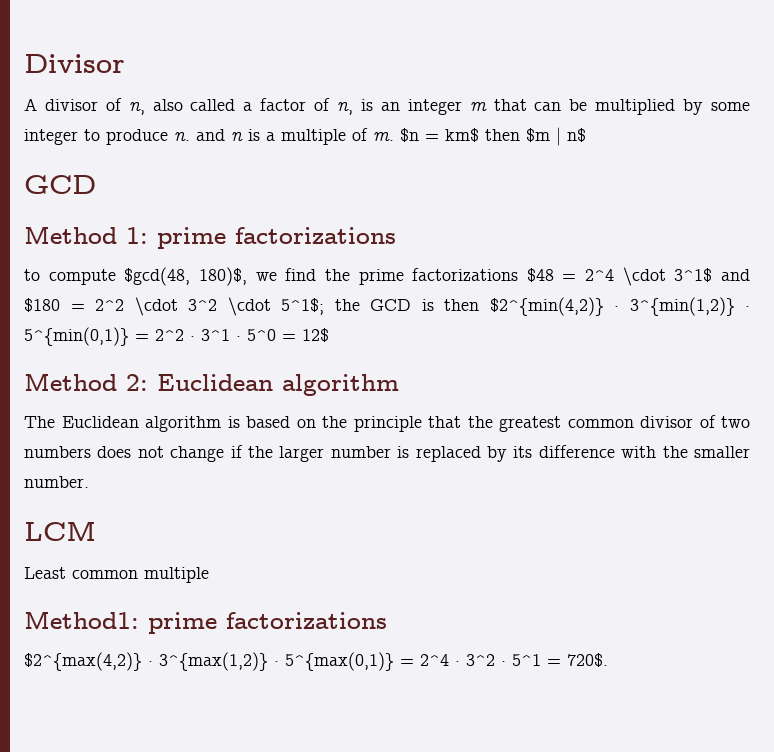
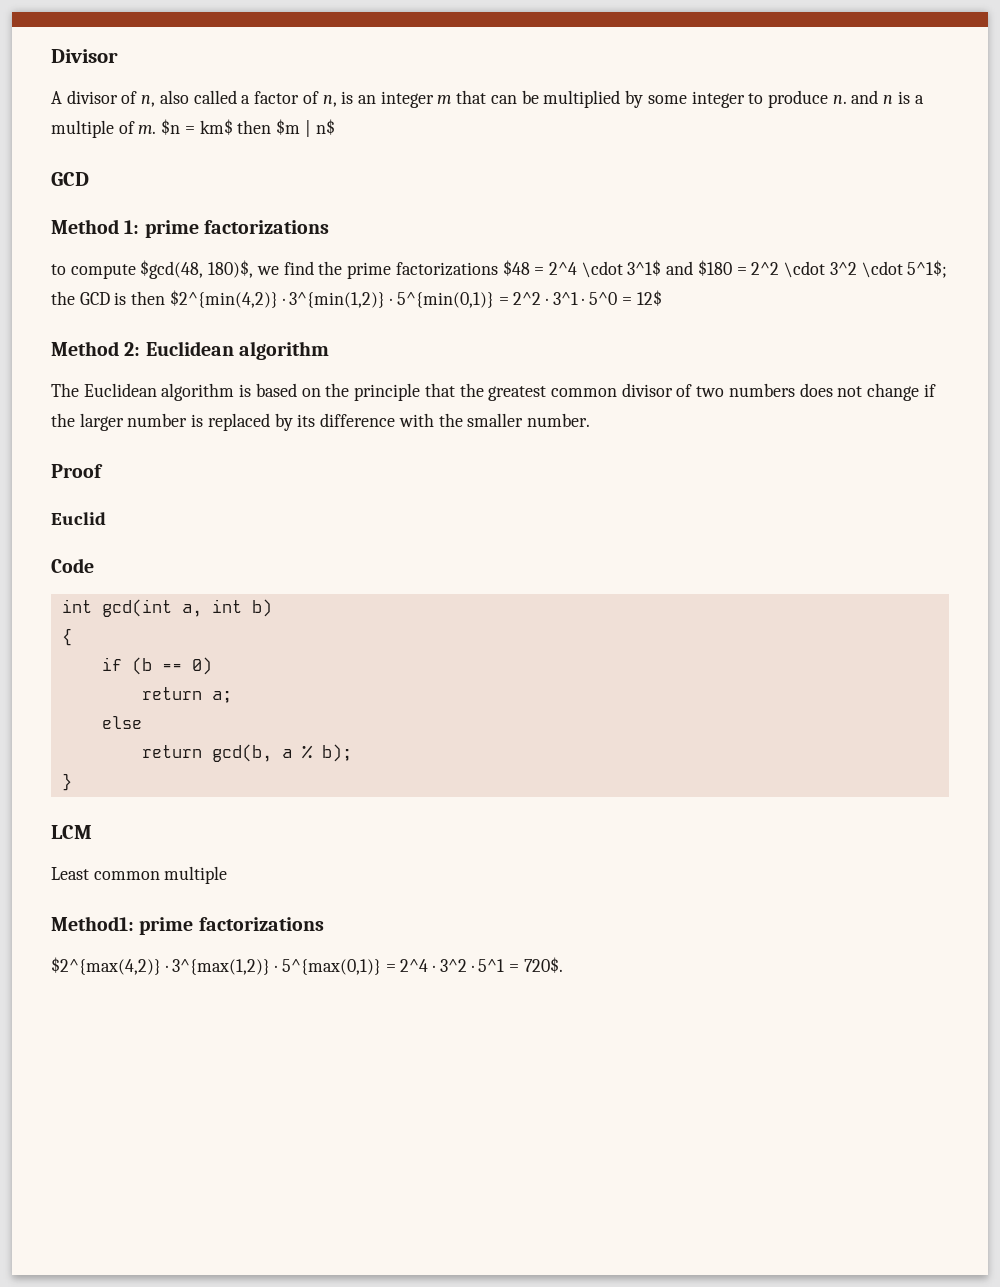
(89, 482) none -> [51,464,103,478] [51,512,106,525] [51,558,94,573] [61,599,272,617] [61,628,72,646] [101,657,212,675] [141,687,232,703] [101,716,142,729] [141,744,352,762] [61,773,72,791] // Proof // Euclid // Code // int gcd(int a, int b) // { // if (b == 0) // return a; // else // return gcd(b, a % b); // }

